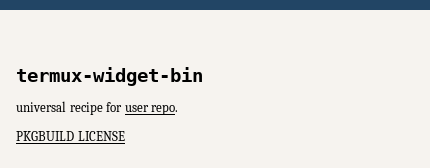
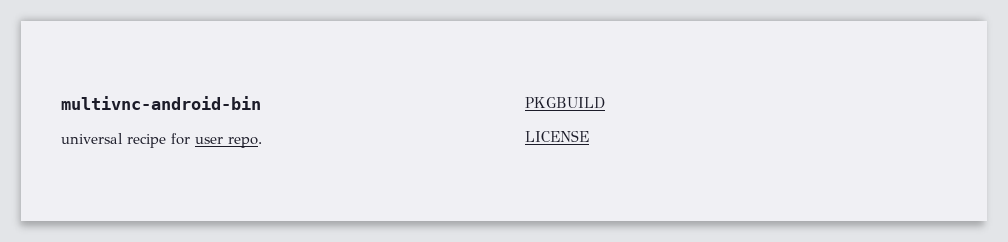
[16,67,203,86] termux-widget-bin -> [61,96,261,110] multivnc-android-bin
(74, 136) none -> (605, 103) //

